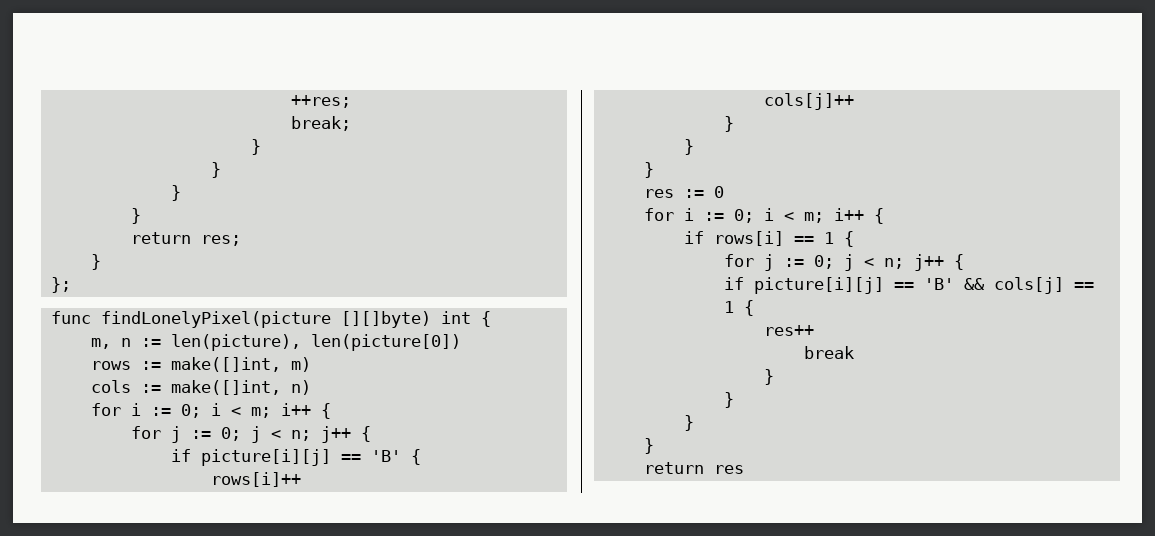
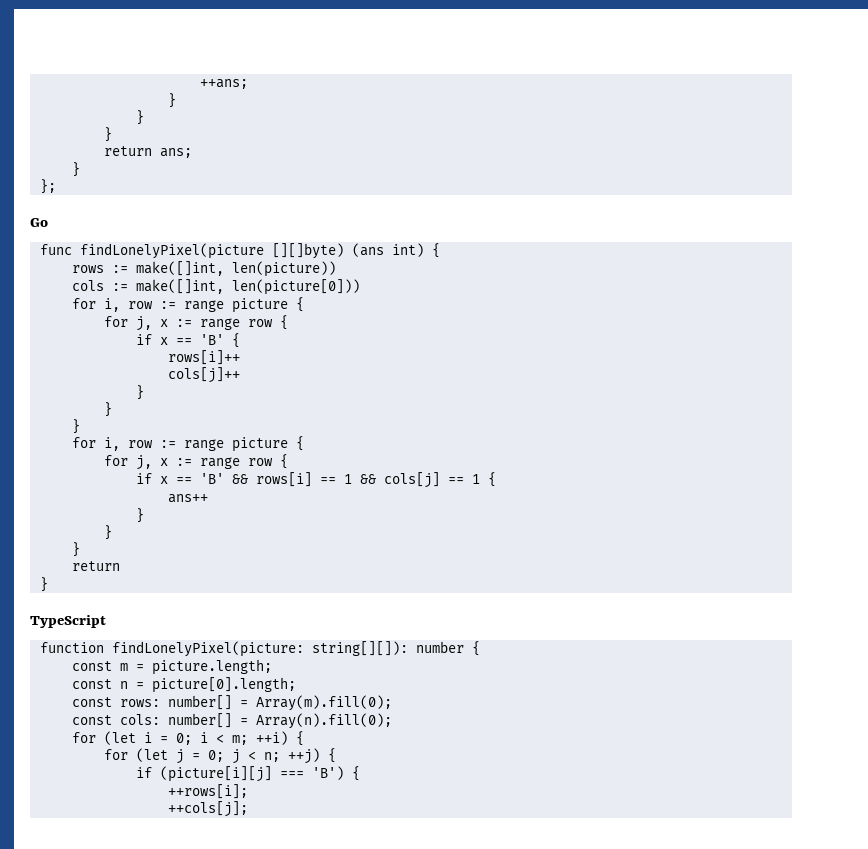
[290,95,351,108] [290,116,351,131] [250,139,261,155] [210,162,221,178] [170,185,181,201] [130,208,141,224] [130,232,241,246] ++res; // break; // } // } // } // } // return res; -> [199,79,248,89] [167,93,176,108] [135,110,144,125] [103,127,112,142] [103,146,192,158] ++ans; // } // } // } // return ans;
(71, 285) none -> [30,218,48,227] // Go
[440,311,491,327] [90,334,461,351] int { // m, n := len(picture), len(picture[0]) -> [351,243,440,258] (ans int) {
[290,357,311,372] m) -> [231,261,336,277] len(picture))
[290,380,311,395] [90,403,331,419] [130,426,371,443] [170,449,331,466] n) // for i := 0; i < m; i++ { // for j := 0; j < n; j++ { // if picture[i][j] -> [231,279,360,295] [71,297,304,313] [103,315,288,331] [135,334,168,345] len(picture[0])) // for i, row := range picture { // for j, x := range row { // if x
[643,186,724,198] [643,208,884,224] [683,231,854,247] [723,254,964,271] [723,277,954,294] res := 0 // for i := 0; i < m; i++ { // if rows[i] == 1 { // for j := 0; j < n; j++ { // if picture[i][j] == 'B' -> [71,436,304,452] [103,454,288,470] [135,472,352,487] for i, row := range picture { // for j, x := range row { // if x == 'B' && rows[i] == 1
[763,325,814,336] [803,346,854,359] [763,369,774,385] [723,392,734,408] [683,415,694,431] [643,438,654,454] [643,462,744,474] res++ // break // } // } // } // } // return res -> [167,494,208,503] [135,508,144,523] [103,525,112,540] [71,542,80,557] [71,561,120,571] [39,577,48,592] [30,615,106,628] [39,641,480,657] [71,659,272,675] [71,677,296,693] [71,695,392,711] [71,713,392,729] [71,731,304,746] [103,748,336,764] [135,766,360,782] [167,784,248,799] [167,801,248,817] ans++ // } // } // } // return // } // TypeScript // function findLonelyPixel(picture: string[][]): number { // const m = picture.length; // const n = picture[0].length; // const rows: number[] = Array(m).fill(0); // const cols: number[] = Array(n).fill(0); // for (let i = 0; i < m; ++i) { // for (let j = 0; j < n; ++j) { // if (picture[i][j] === 'B') { // ++rows[i]; // ++cols[j];

